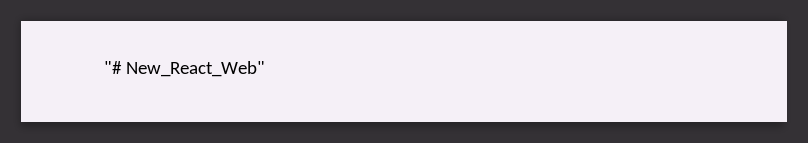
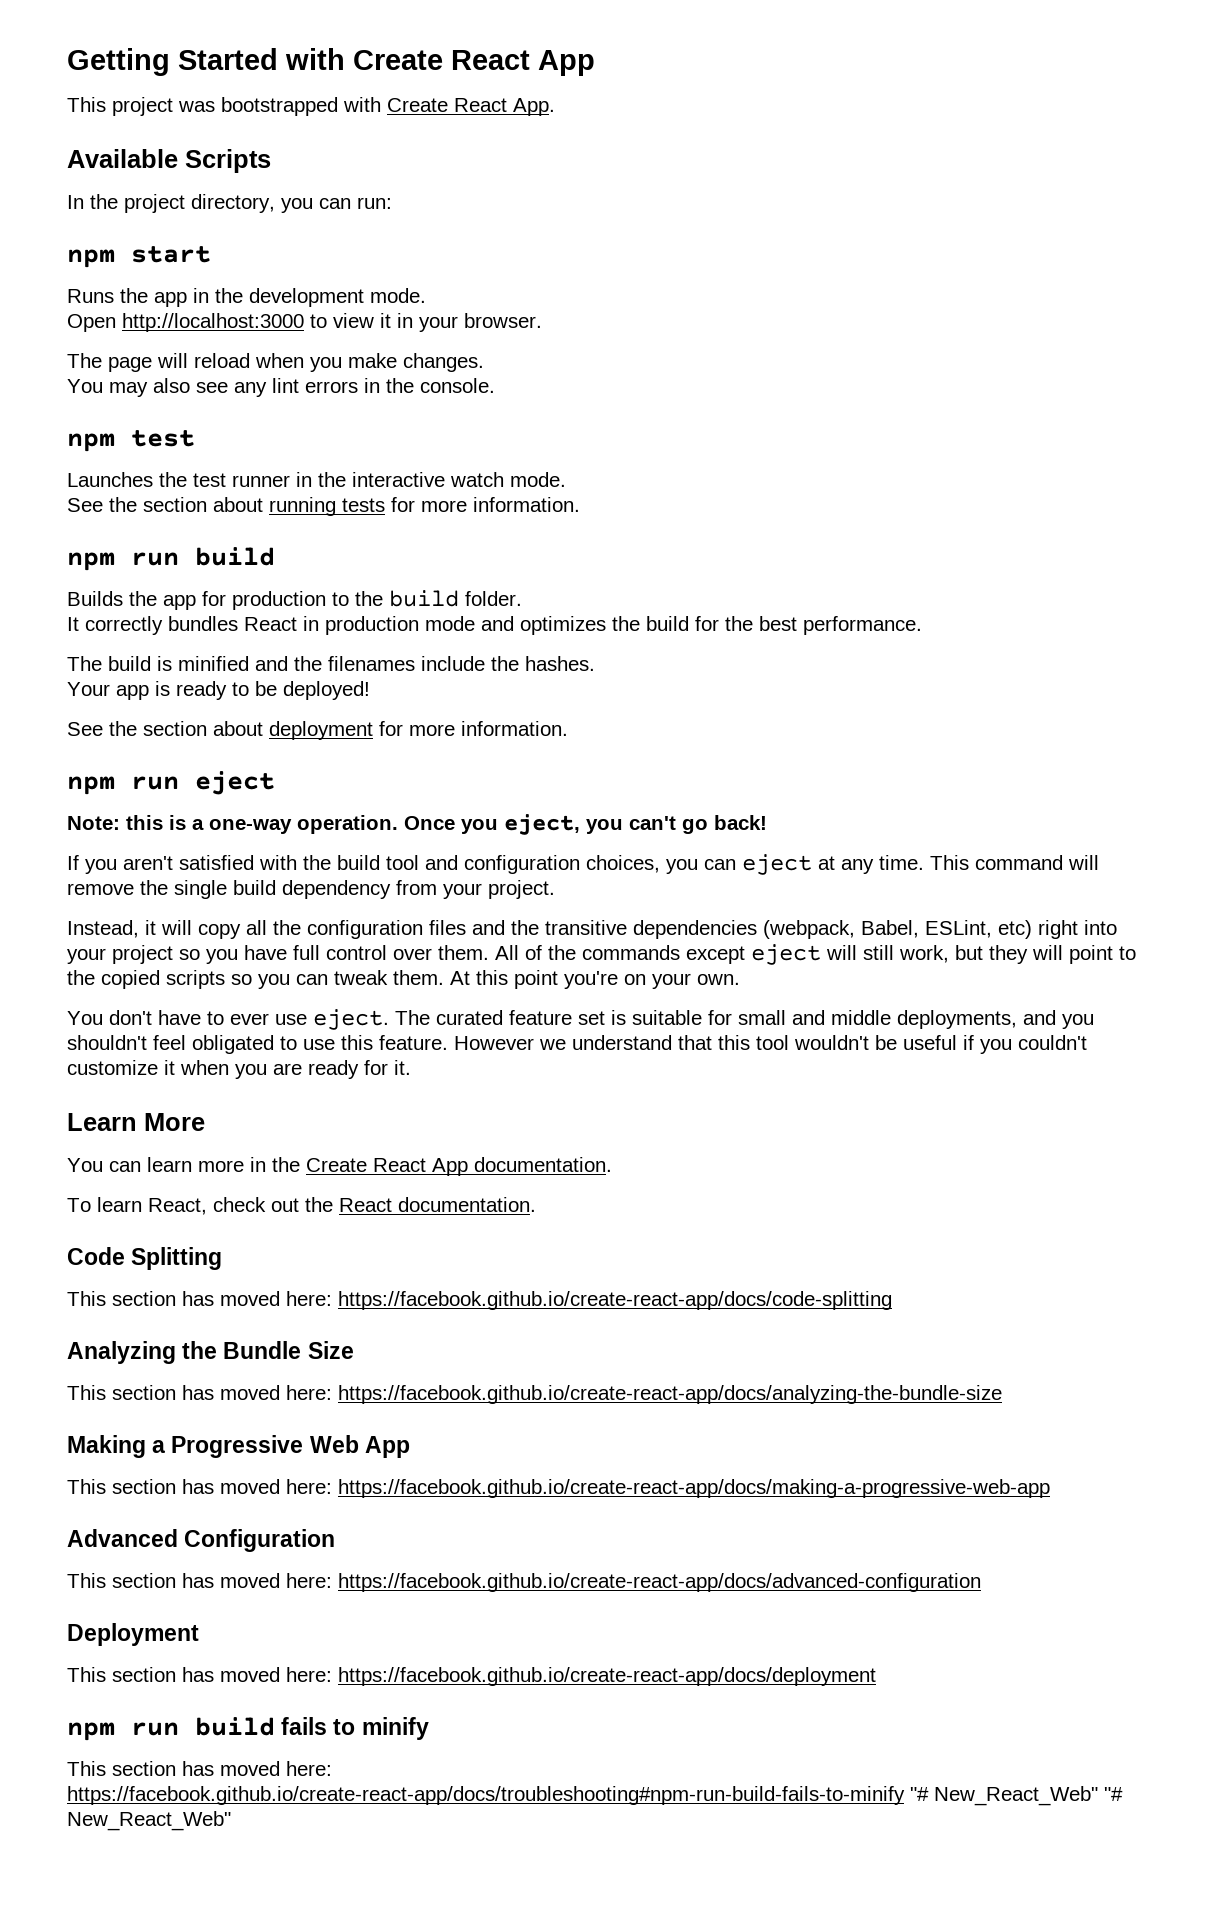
(104, 67) none -> [67,48,595,76] [67,97,555,116] [67,149,271,173] [67,194,392,213] [67,246,211,268] [67,288,426,307] [67,313,542,332] [67,353,484,372] [67,378,495,397] [67,430,195,452] [67,472,566,487] [67,497,580,516] [67,547,275,571] [67,590,522,610] [67,616,922,635] [67,656,595,671] [67,681,370,700] [67,721,568,740] [67,771,275,795] [67,814,767,835] [67,854,1099,875] [67,880,555,899] [67,920,1117,939] [67,944,1136,965] [67,970,740,989] [67,1009,1094,1030] [67,1035,1087,1054] [67,1060,411,1079] [67,1113,205,1131] [67,1157,612,1176] [67,1197,536,1215] [67,1247,223,1270] [67,1291,892,1310] [67,1341,354,1364] [67,1385,1002,1404] [67,1435,410,1458] [67,1479,1050,1498] [67,1529,336,1552] [67,1573,981,1592] [67,1623,199,1646] [67,1667,876,1686] [67,1717,429,1741] [67,1761,332,1776] [67,1786,1098,1806] Getting Started with Create React App // This project was bootstrapped with Create React App. // Available Scripts // In the project directory, you can run: // npm start // Runs the app in the development mode. // Open http://localhost:3000 to view it in your browser. // The page will reload when you make changes. // You may also see any lint errors in the console. // npm test // Launches the test runner in the interactive watch mode. // See the section about running tests for more information. // npm run build // Builds the app for production to the build folder. // It correctly bundles React in production mode and optimizes the build for the best performance. // The build is minified and the filenames include the hashes. // Your app is ready to be deployed! // See the section about deployment for more information. // npm run eject // Note: this is a one-way operation. Once you eject, you can't go back! // If you aren't satisfied with the build tool and configuration choices, you can eject at any time. This command will remove the single build dependency from your project. // Instead, it will copy all the configuration files and the transitive dependencies (webpack, Babel, ESLint, etc) right into your project so you have full control over them. All of the commands except eject will still work, but they will point to the copied scripts so you can tweak them. At this point you're on your own. // You don't have to ever use eject. The curated feature set is suitable for small and middle deployments, and you shouldn't feel obligated to use this feature. However we understand that this tool wouldn't be useful if you couldn't customize it when you are ready for it. // Learn More // You can learn more in the Create React App documentation. // To learn React, check out the React documentation. // Code Splitting // This section has moved here: https://facebook.github.io/create-react-app/docs/code-splitting // Analyzing the Bundle Size // This section has moved here: https://facebook.github.io/create-react-app/docs/analyzing-the-bundle-size // Making a Progressive Web App // This section has moved here: https://facebook.github.io/create-react-app/docs/making-a-progressive-web-app // Advanced Configuration // This section has moved here: https://facebook.github.io/create-react-app/docs/advanced-configuration // Deployment // This section has moved here: https://facebook.github.io/create-react-app/docs/deployment // npm run build fails to minify // This section has moved here: https://facebook.github.io/create-react-app/docs/troubleshooting#npm-run-build-fails-to-minify "# New_React_Web"

